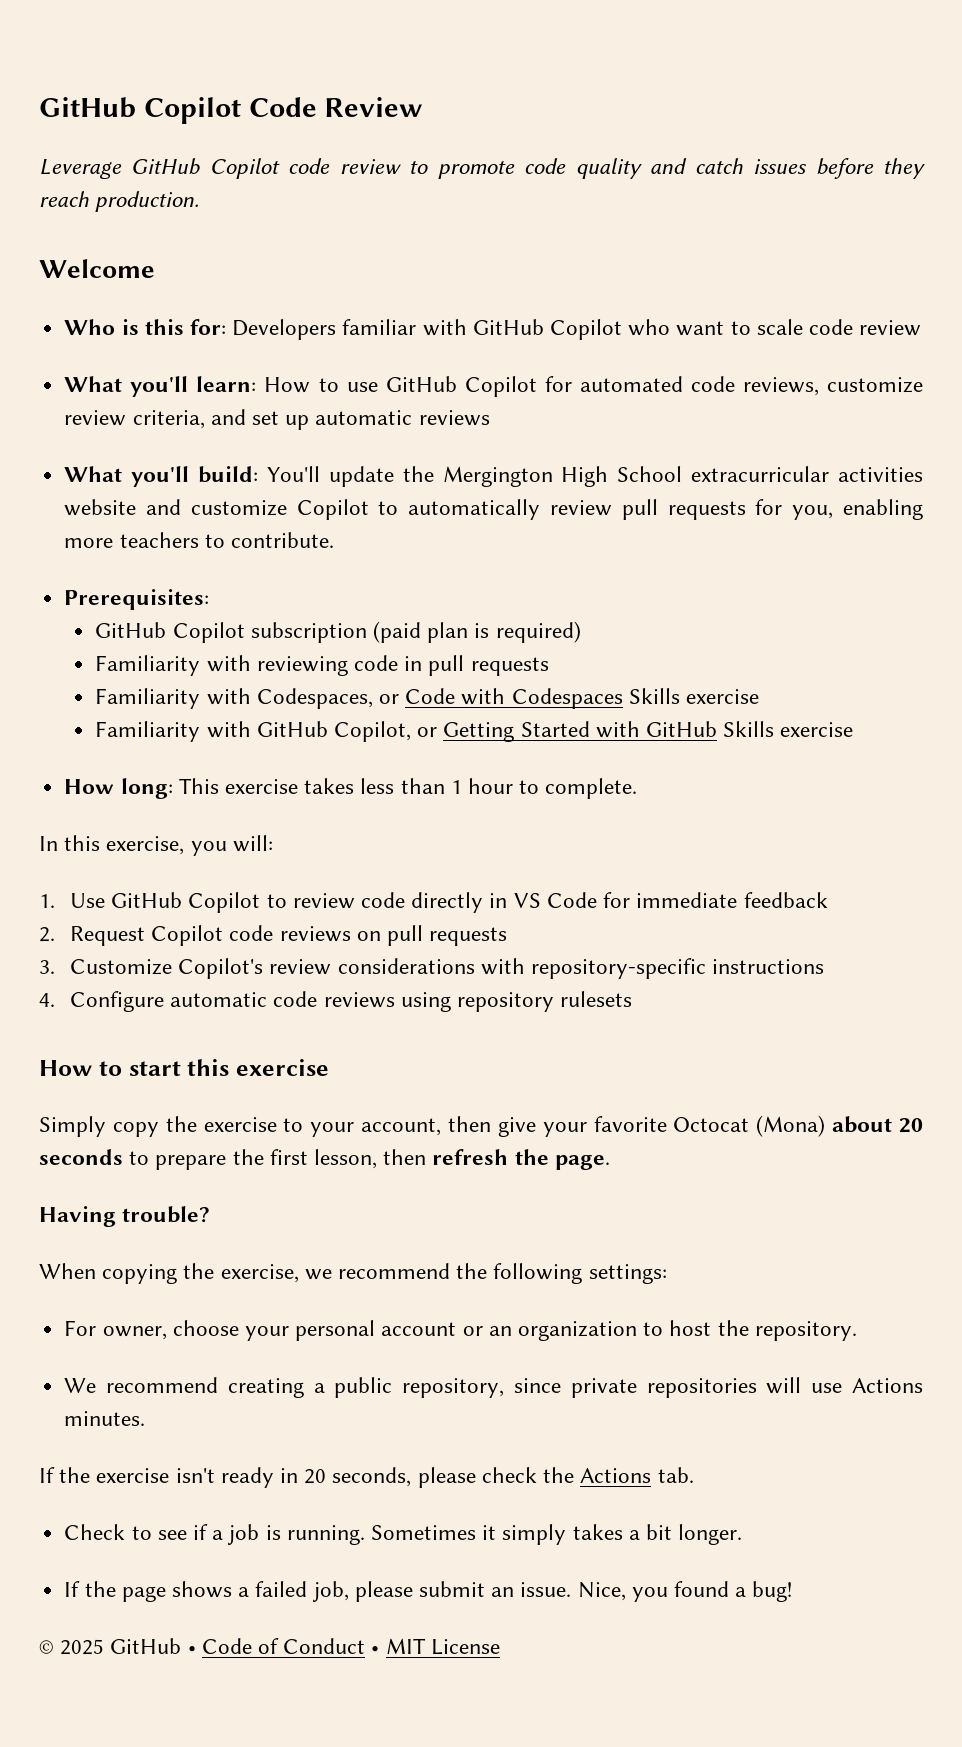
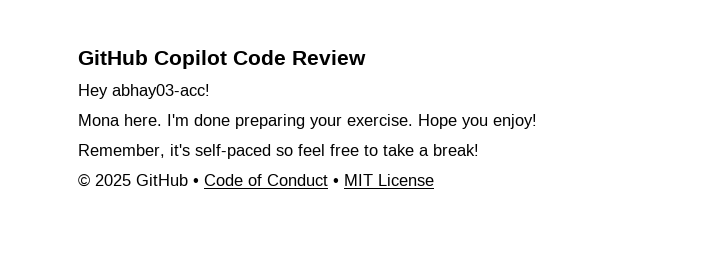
[39,158,925,179] [39,191,200,212] [39,259,155,278] [64,319,922,340] [64,376,923,397] [64,409,490,430] [64,466,923,487] [64,499,923,520] [64,532,334,548] [64,589,210,610] [95,621,581,643] [95,655,549,676] [95,688,759,709] [95,721,854,742] [64,778,638,799] [39,835,273,856] [39,892,828,913] [39,925,508,946] [39,958,825,979] [39,991,633,1012] [39,1059,329,1076] [39,1115,923,1137] [39,1149,610,1170] [39,1206,211,1227] [39,1263,667,1284] [64,1320,857,1341] [64,1377,923,1398] [64,1411,146,1426] [39,1467,694,1488] [64,1524,743,1545] [64,1581,793,1602] Leverage GitHub Copilot code review to promote code quality and catch issues before they reach production. // Welcome // Who is this for: Developers familiar with GitHub Copilot who want to scale code review // What you'll learn: How to use GitHub Copilot for automated code reviews, customize review criteria, and set up automatic reviews // What you'll build: You'll update the Mergington High School extracurricular activities website and customize Copilot to automatically review pull requests for you, enabling more teachers to contribute. // Prerequisites: // GitHub Copilot subscription (paid plan is required) // Familiarity with reviewing code in pull requests // Familiarity with Codespaces, or Code with Codespaces Skills exercise // Familiarity with GitHub Copilot, or Getting Started with GitHub Skills exercise // How long: This exercise takes less than 1 hour to complete. // In this exercise, you will: // 1. Use GitHub Copilot to review code directly in VS Code for immediate feedback // 2. Request Copilot code reviews on pull requests // 3. Customize Copilot's review considerations with repository-specific instructions // 4. Configure automatic code reviews using repository rulesets // How to start this exercise // Simply copy the exercise to your account, then give your favorite Octocat (Mona) about 20 seconds to prepare the first lesson, then refresh the page. // Having trouble? // When copying the exercise, we recommend the following settings: // For owner, choose your personal account or an organization to host the repository. // We recommend creating a public repository, since private repositories will use Actions minutes. // If the exercise isn't ready in 20 seconds, please check the Actions tab. // Check to see if a job is running. Sometimes it simply takes a bit longer. // If the page shows a failed job, please submit an issue. Nice, you found a bug! -> [78,84,210,99] [78,114,537,129] [78,144,479,159] Hey abhay03-acc! // Mona here. I'm done preparing your exercise. Hope you enjoy! // Remember, it's self-paced so feel free to take a break!

